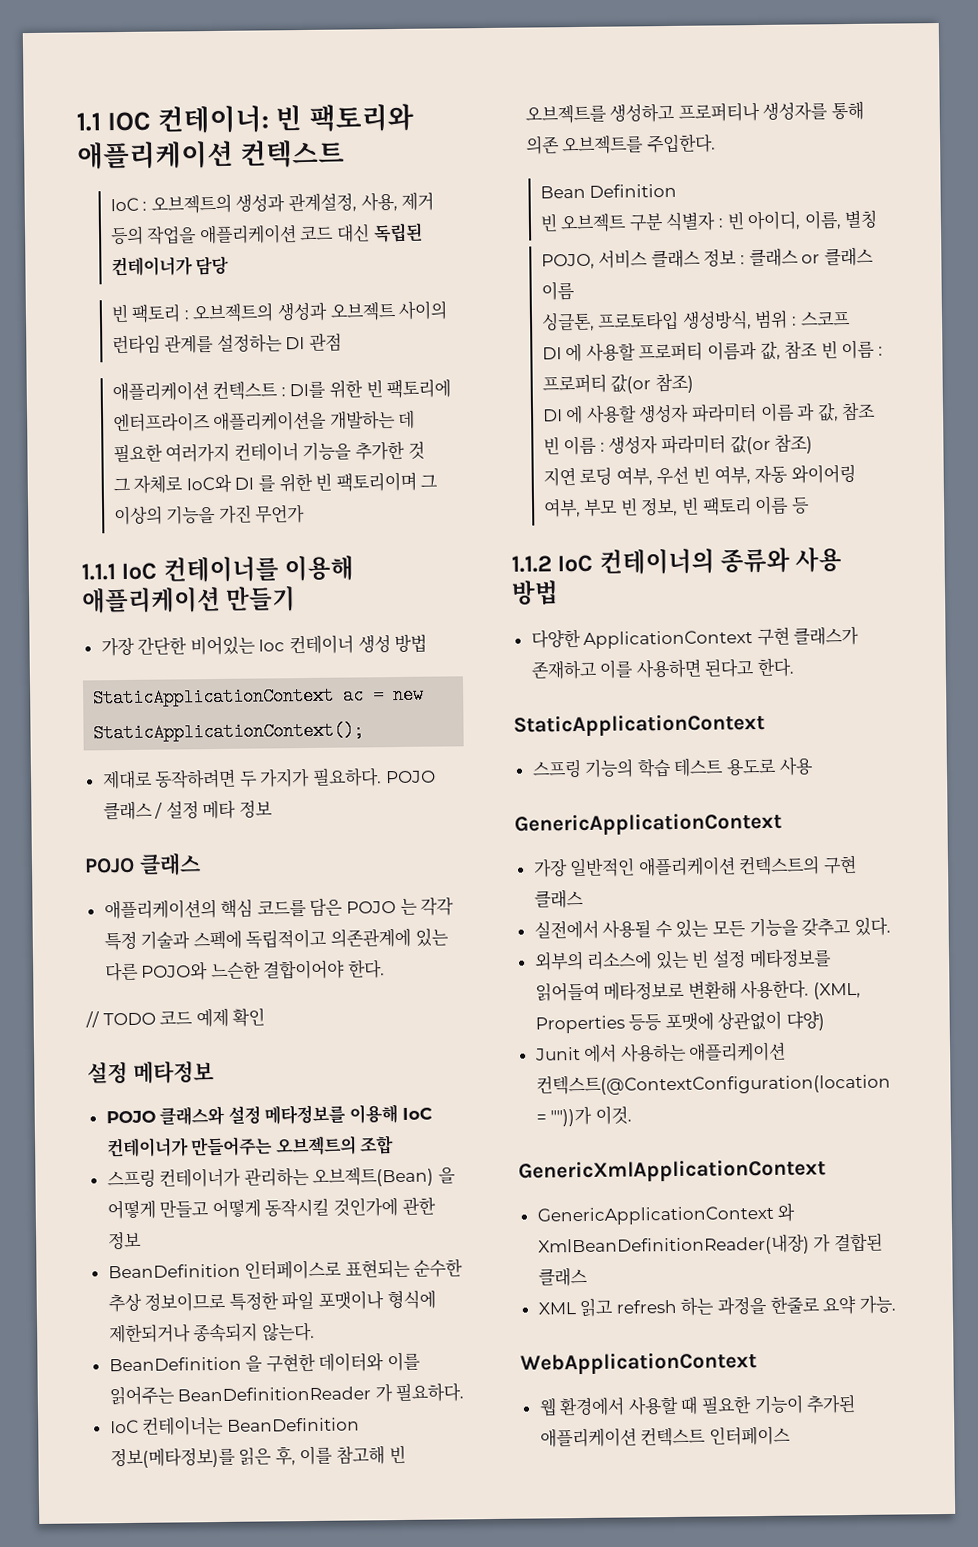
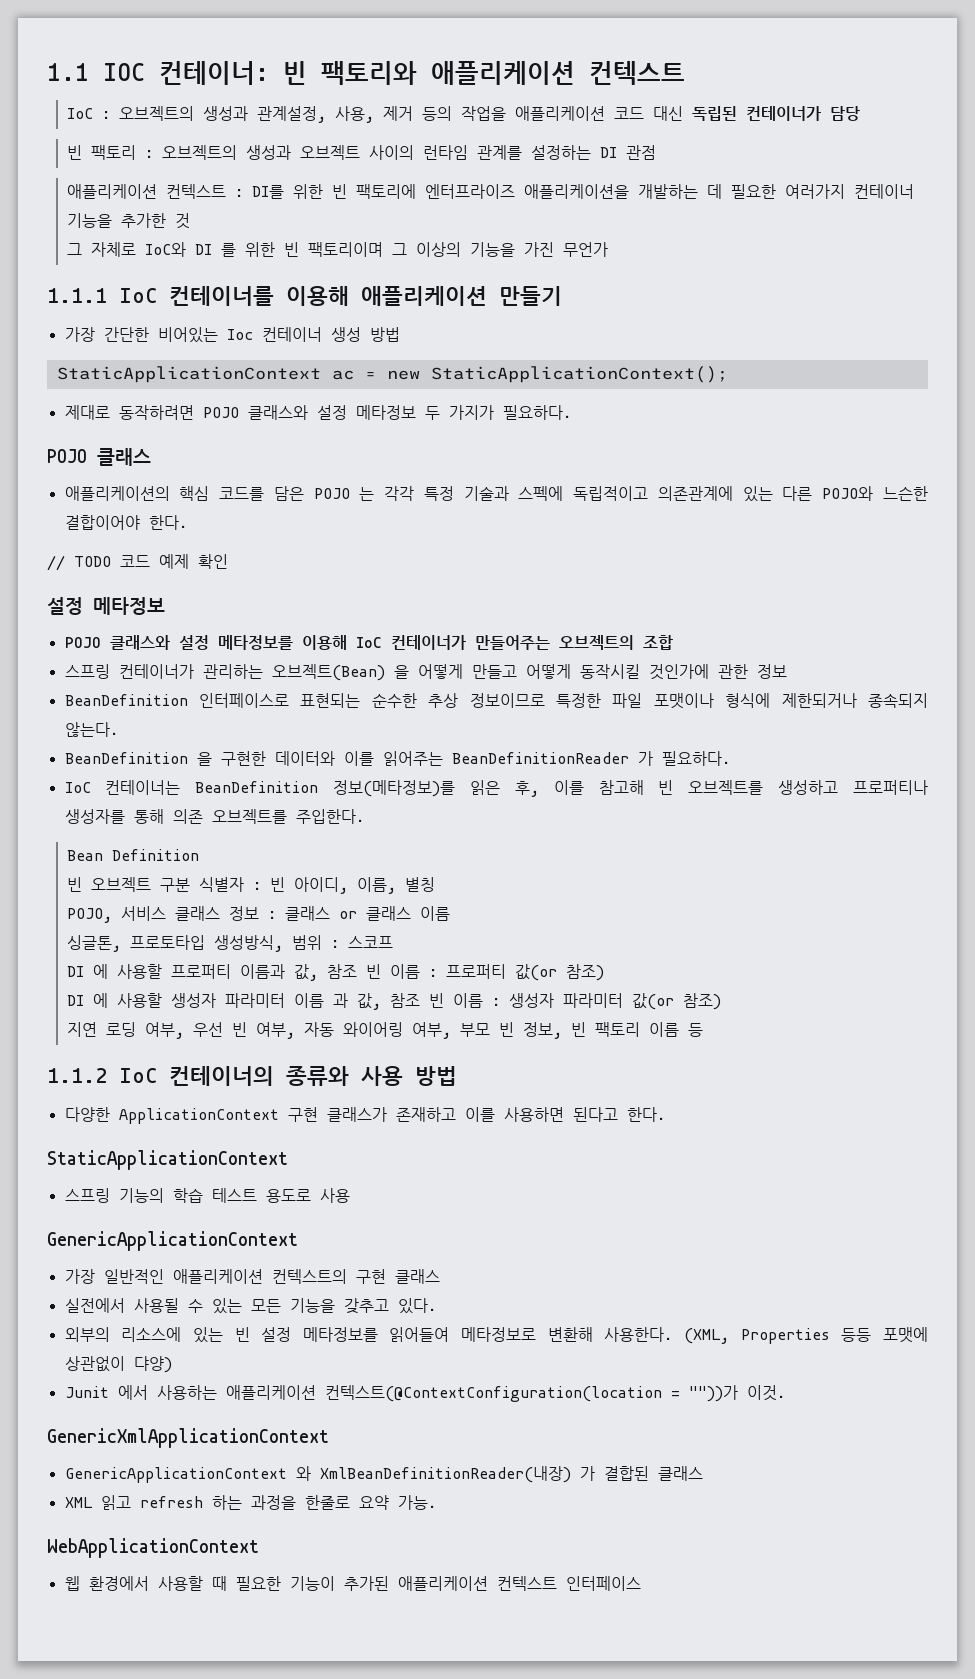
(237, 778) none -> [202,405,416,420] POJO 클래스와 설정 메타정보
[384,770,436,784] [102,800,274,821] POJO 클래스 / 설정 메타 정보 -> (571, 412) none

